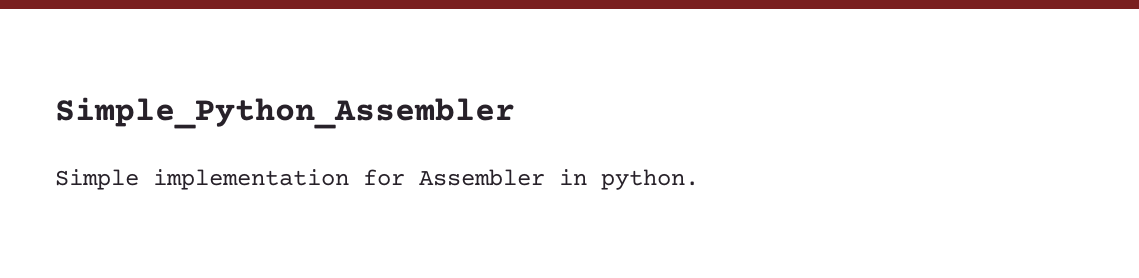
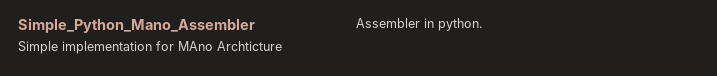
[55,97,515,129] Simple_Python_Assembler -> [18,18,255,33] Simple_Python_Mano_Assembler
(405, 177) none -> [178,41,282,51] MAno Archticture

